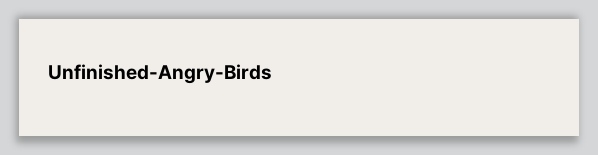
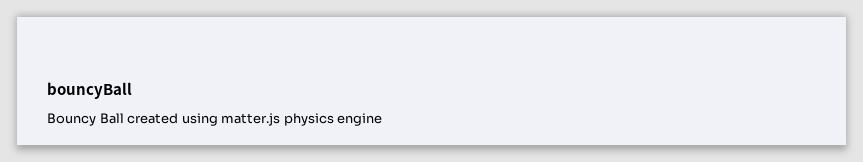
[48,64,272,84] Unfinished-Angry-Birds -> [47,82,132,99] [47,113,383,126] bouncyBall // Bouncy Ball created using matter.js physics engine

